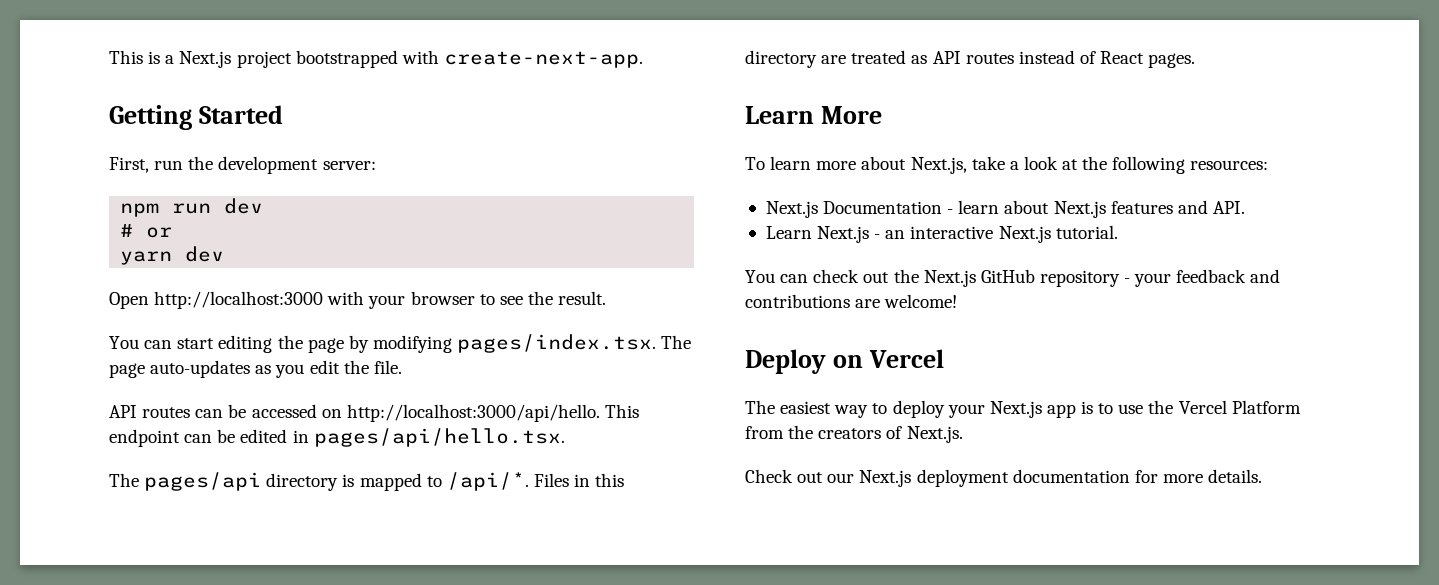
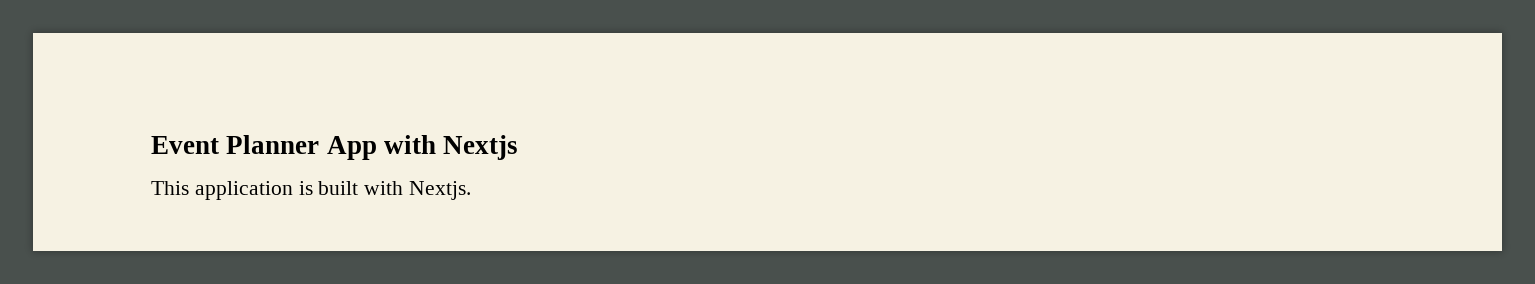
[109,50,643,68] [109,105,283,130] [109,156,376,174] [120,198,264,217] [120,224,173,238] [120,246,225,265] [109,291,607,309] [109,334,692,353] [109,360,402,378] [109,404,639,422] [109,428,565,447] [109,472,625,491] [745,50,1196,68] [745,106,882,124] [745,156,1269,174] [765,200,1245,218] [765,225,1118,243] [745,269,1281,287] [745,294,958,308] [745,349,944,374] [745,400,1301,418] [745,425,963,443] [745,469,1263,487] This is a Next.js project bootstrapped with create-next-app. // Getting Started // First, run the development server: // npm run dev // # or // yarn dev // Open http://localhost:3000 with your browser to see the result. // You can start editing the page by modifying pages/index.tsx. The page auto-updates as you edit the file. // API routes can be accessed on http://localhost:3000/api/hello. This endpoint can be edited in pages/api/hello.tsx. // The pages/api directory is mapped to /api/*. Files in this directory are treated as API routes instead of React pages. // Learn More // To learn more about Next.js, take a look at the following resources: // Next.js Documentation - learn about Next.js features and API. // Learn Next.js - an interactive Next.js tutorial. // You can check out the Next.js GitHub repository - your feedback and contributions are welcome! // Deploy on Vercel // The easiest way to deploy your Next.js app is to use the Vercel Platform from the creators of Next.js. // Check out our Next.js deployment documentation for more details. -> [151,135,519,160] [151,181,472,200] Event Planner App with Nextjs // This application is built with Nextjs.

